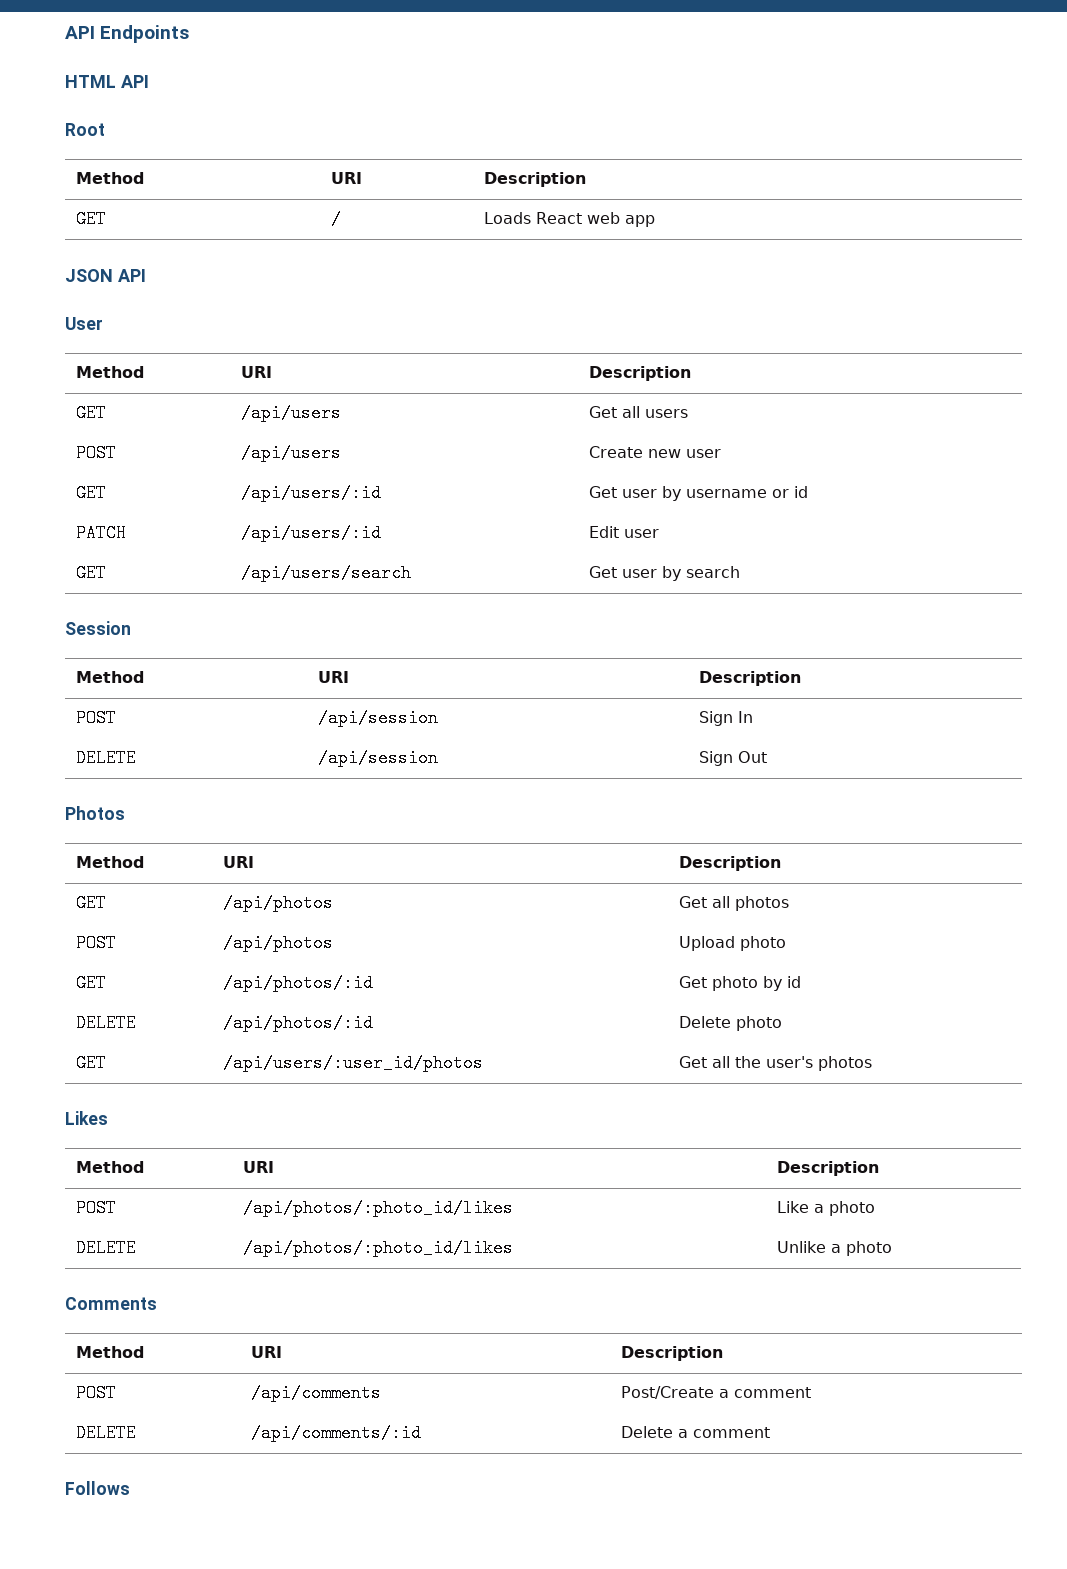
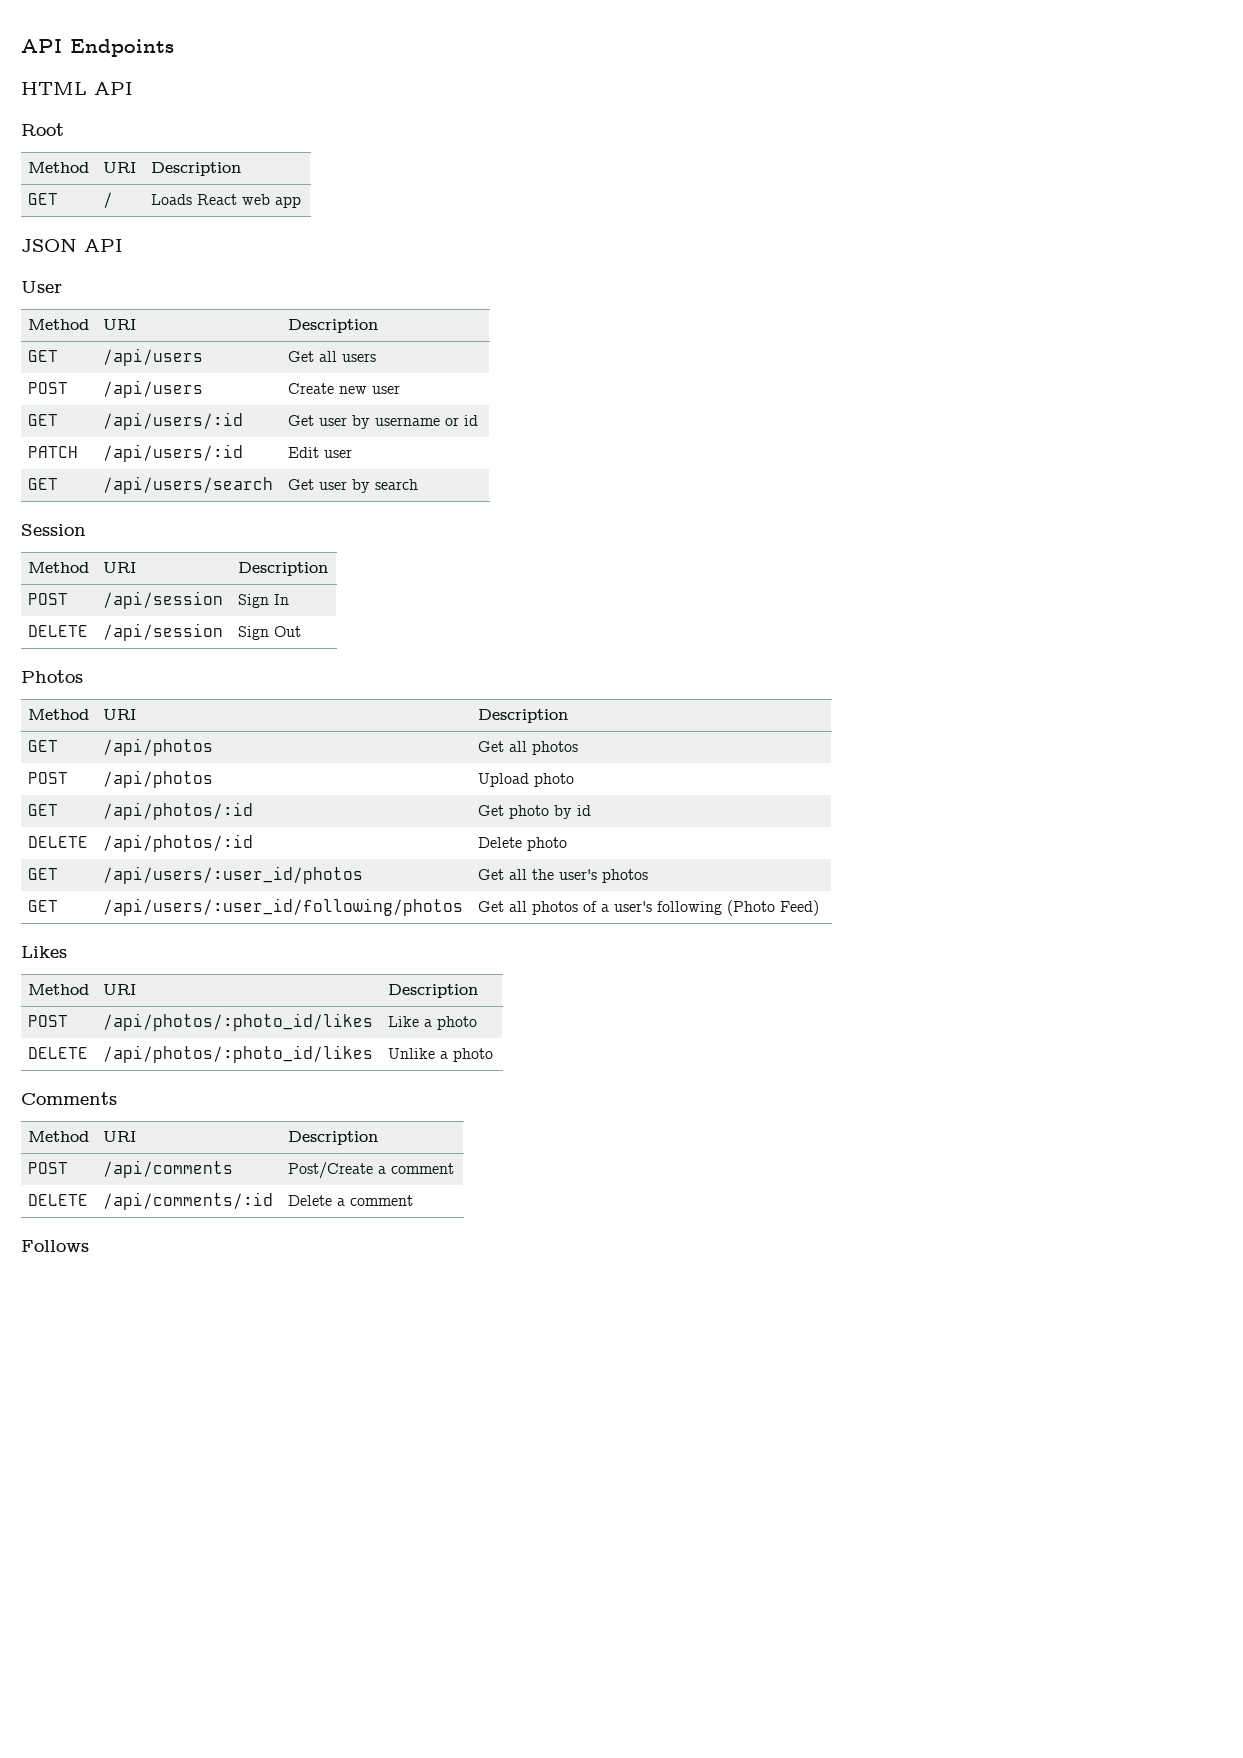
(873, 1063) none -> [27,900,58,912] [102,898,463,916] [477,900,819,916] // GET | /api/users/:user_id/following/photos | Get all photos of a user's following (Photo Feed)

